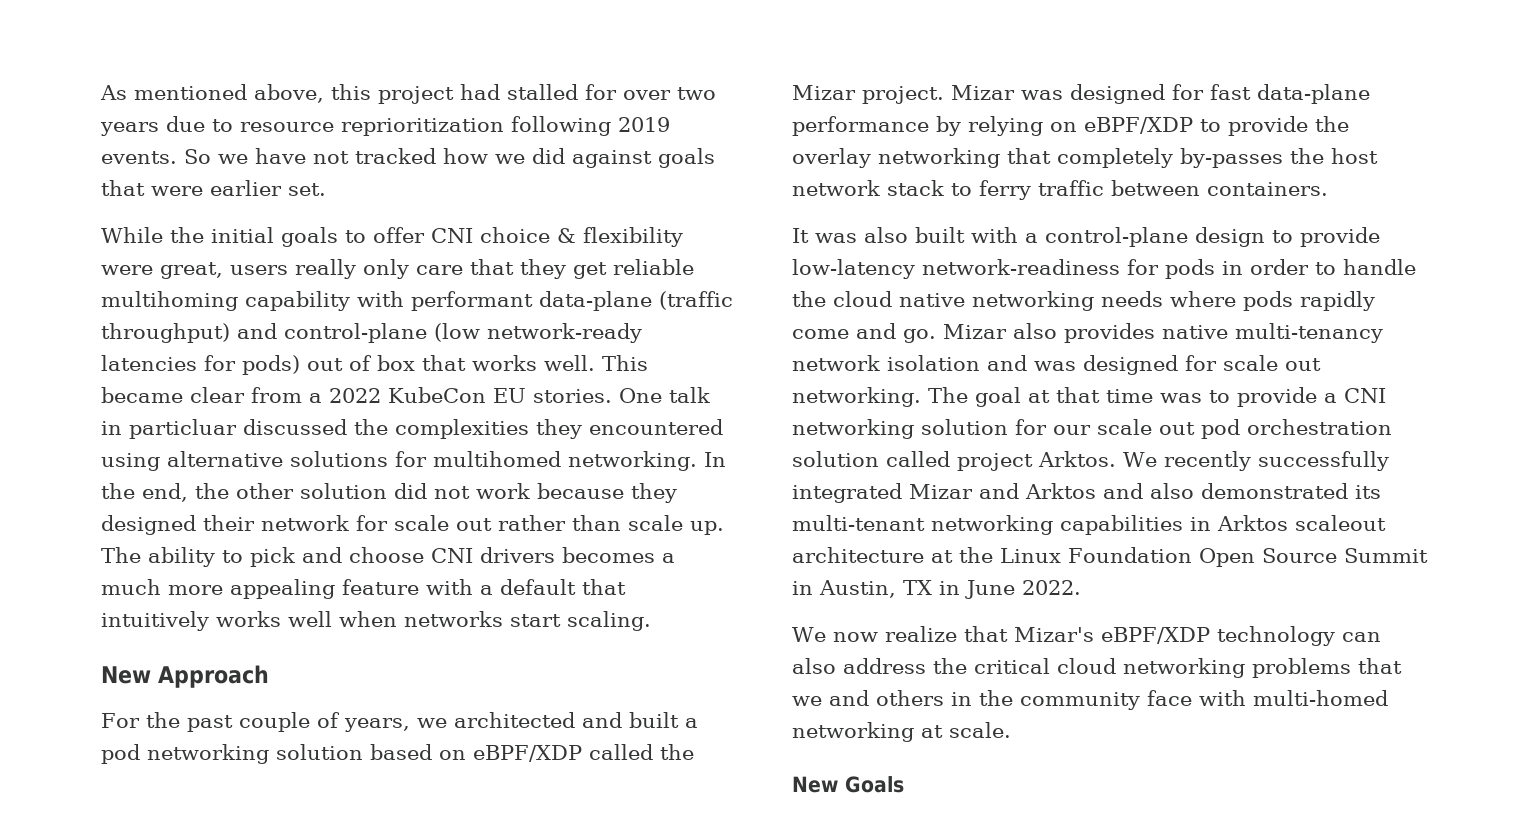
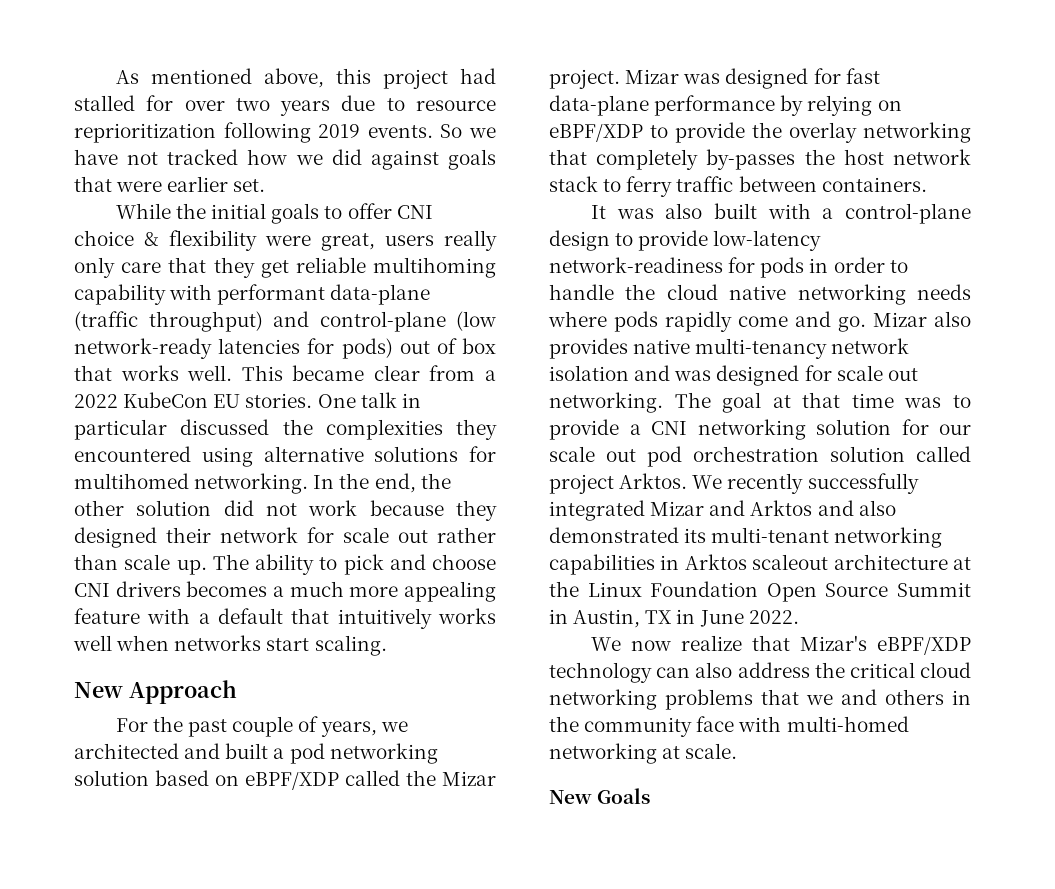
[129,419,237,439] particluar -> [74,419,167,440] particular

